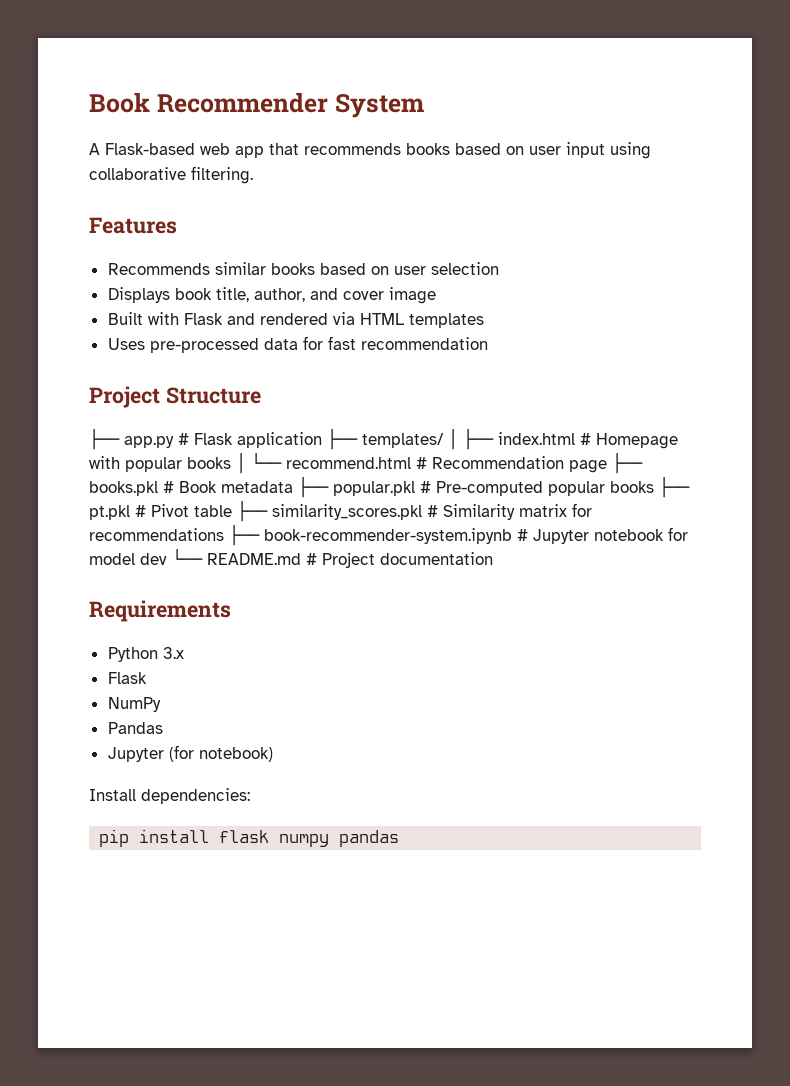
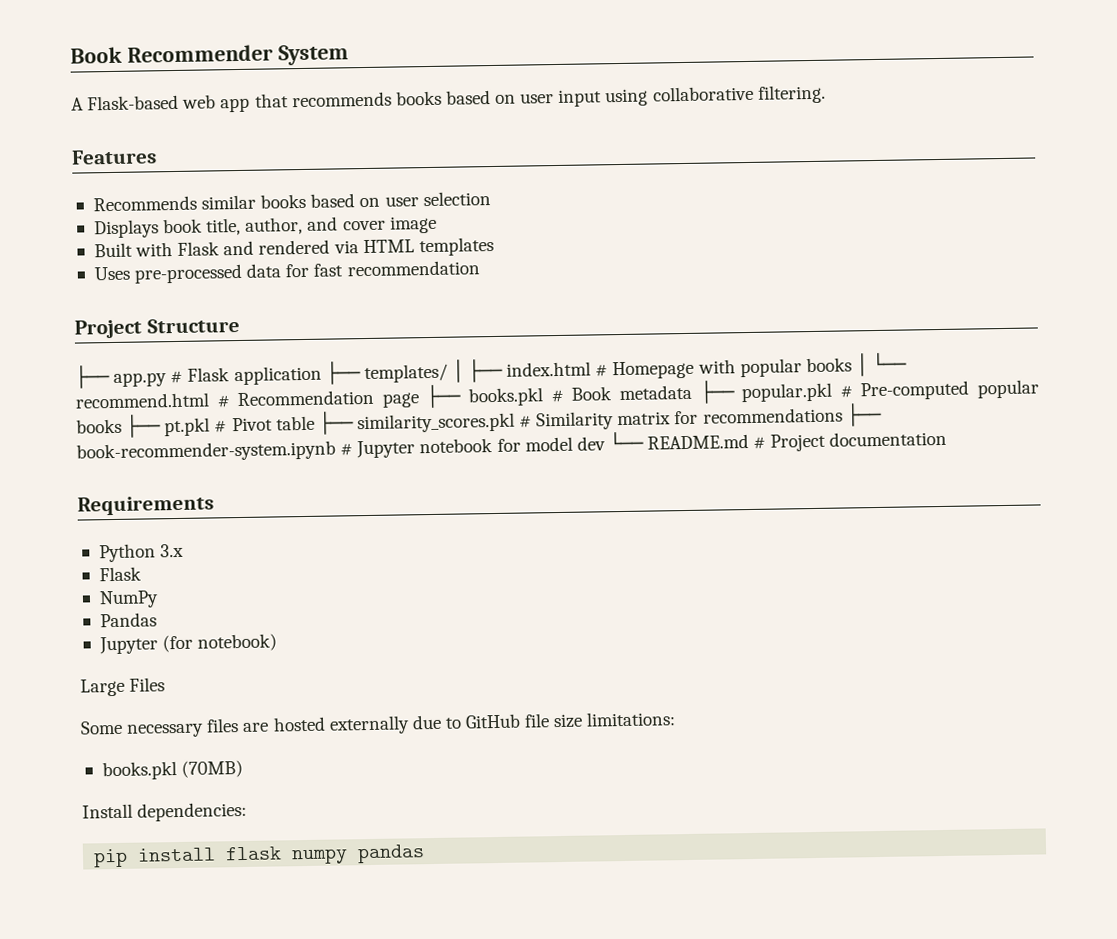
(273, 754) none -> [80,677,166,697] [80,711,677,738] [101,759,244,781] // Large Files // Some necessary files are hosted externally due to GitHub file size limitations: // books.pkl (70MB)

